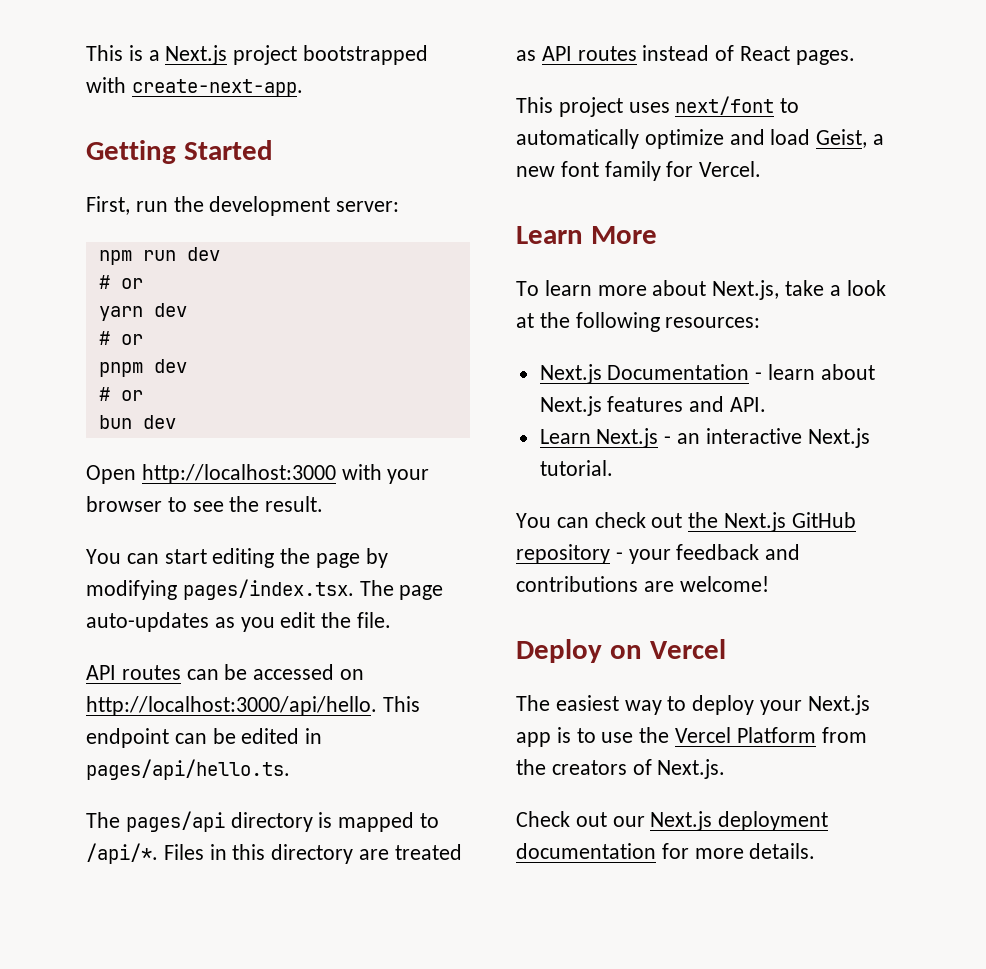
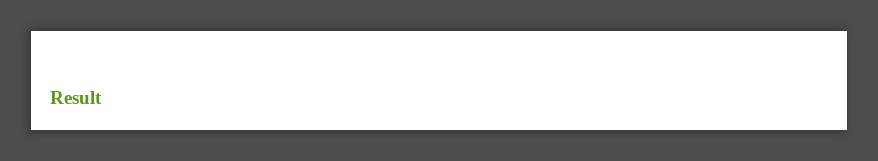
[86,45,429,65] [86,77,303,97] [86,140,273,164] [86,196,400,216] [98,247,220,265] [98,275,143,289] [98,303,187,321] [98,331,143,345] [98,359,187,377] [98,387,143,401] [98,415,176,429] [86,464,430,484] [86,496,324,512] [86,548,388,568] [86,579,444,600] [86,612,392,632] [86,664,365,680] [86,696,420,716] [86,728,323,748] [86,759,290,780] [86,811,440,832] [86,843,462,864] [516,45,855,65] [516,96,800,117] [516,129,885,149] [516,161,762,181] [516,226,657,244] [516,280,886,300] [516,312,761,332] [539,364,875,384] [539,396,767,416] [539,428,870,448] [539,460,613,476] [516,512,856,532] [516,544,801,564] [516,576,769,592] [516,639,726,663] [516,695,870,715] [516,727,867,747] [516,759,726,779] [516,811,829,831] [516,843,816,859] This is a Next.js project bootstrapped with create-next-app. // Getting Started // First, run the development server: // npm run dev // # or // yarn dev // # or // pnpm dev // # or // bun dev // Open http://localhost:3000 with your browser to see the result. // You can start editing the page by modifying pages/index.tsx. The page auto-updates as you edit the file. // API routes can be accessed on http://localhost:3000/api/hello. This endpoint can be edited in pages/api/hello.ts. // The pages/api directory is mapped to /api/*. Files in this directory are treated as API routes instead of React pages. // This project uses next/font to automatically optimize and load Geist, a new font family for Vercel. // Learn More // To learn more about Next.js, take a look at the following resources: // Next.js Documentation - learn about Next.js features and API. // Learn Next.js - an interactive Next.js tutorial. // You can check out the Next.js GitHub repository - your feedback and contributions are welcome! // Deploy on Vercel // The easiest way to deploy your Next.js app is to use the Vercel Platform from the creators of Next.js. // Check out our Next.js deployment documentation for more details. -> [50,91,102,104] Result

